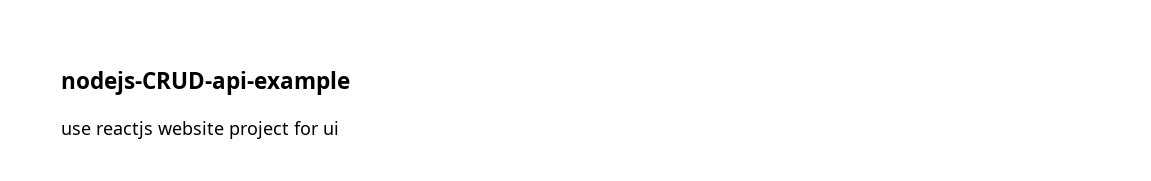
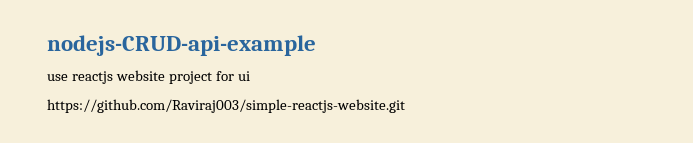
(339, 128) none -> [47,99,405,113] // https://github.com/Raviraj003/simple-reactjs-website.git

